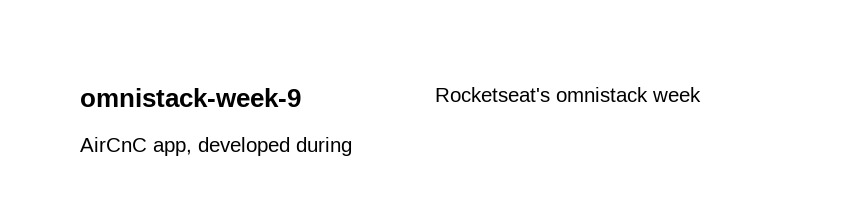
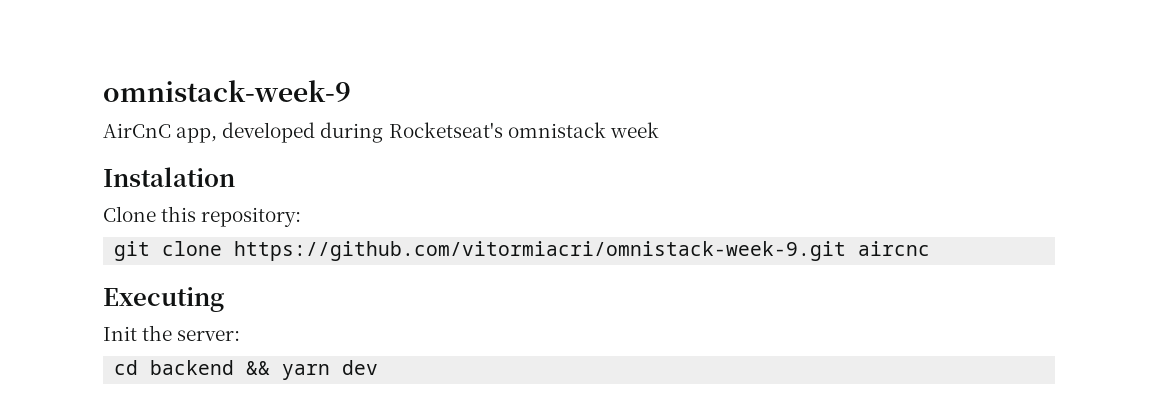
(701, 94) none -> [103,167,235,187] [103,206,302,227] [114,241,931,261] [103,287,224,312] [103,325,241,341] [114,360,379,380] // Instalation // Clone this repository: // git clone https://github.com/vitormiacri/omnistack-week-9.git aircnc // Executing // Init the server: // cd backend && yarn dev

